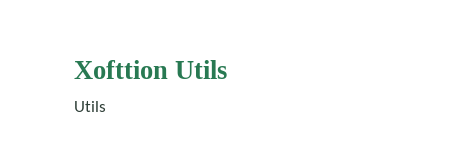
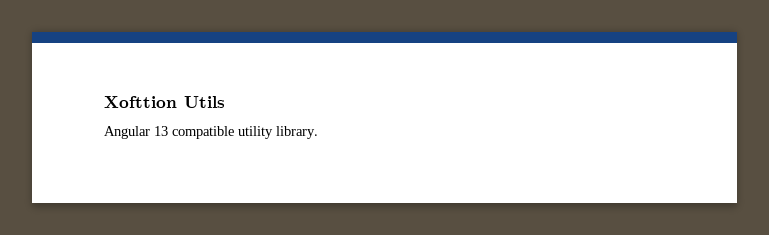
[74,101,106,112] Utils -> [104,126,318,139] Angular 13 compatible utility library.

